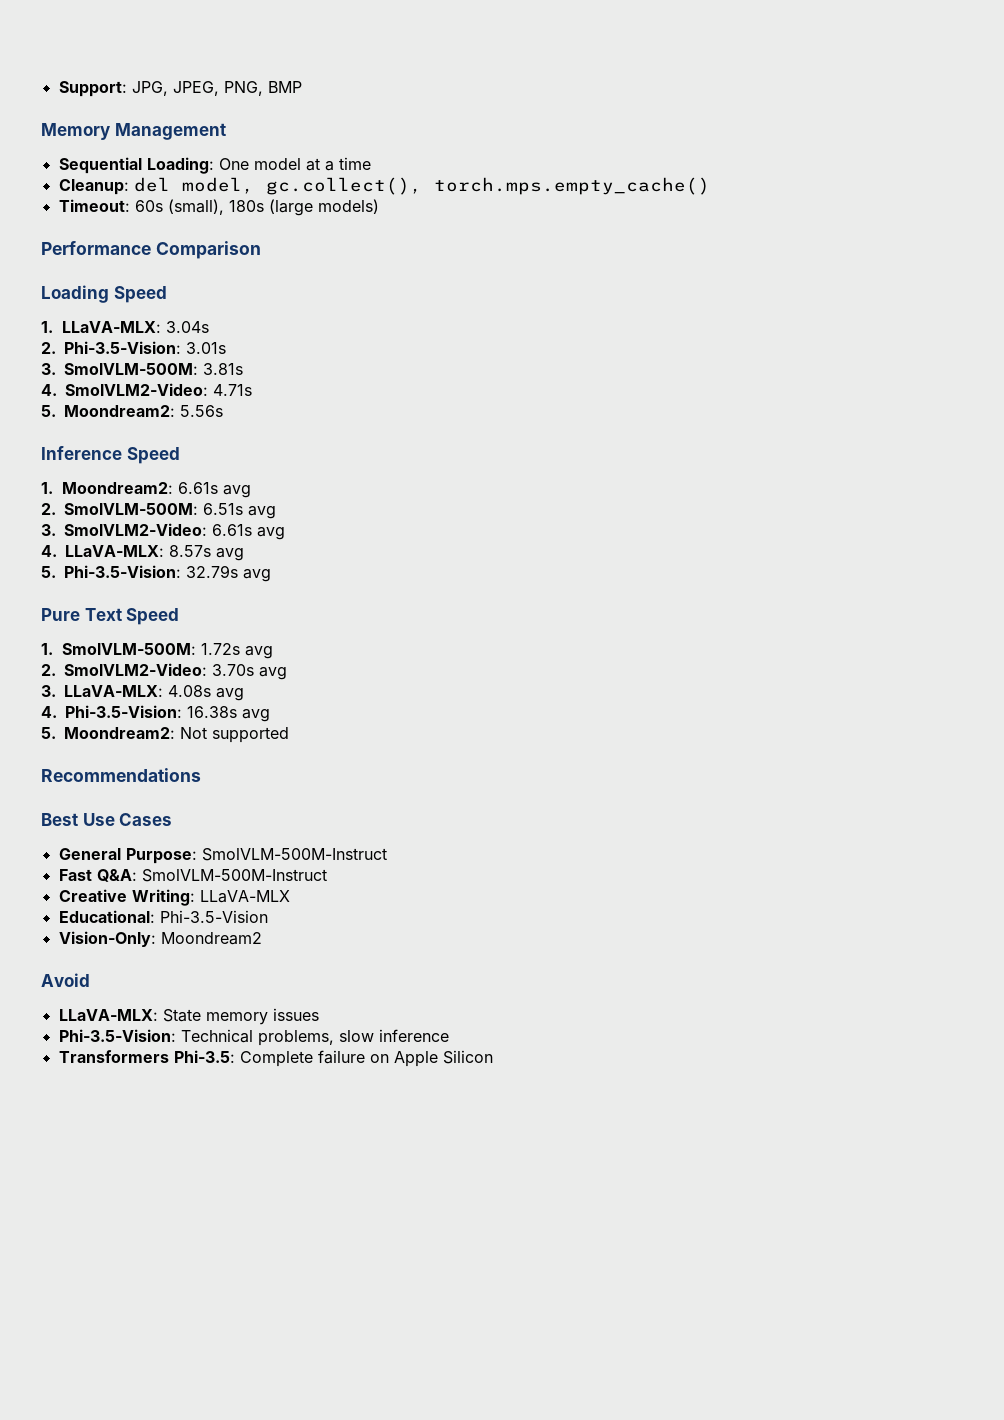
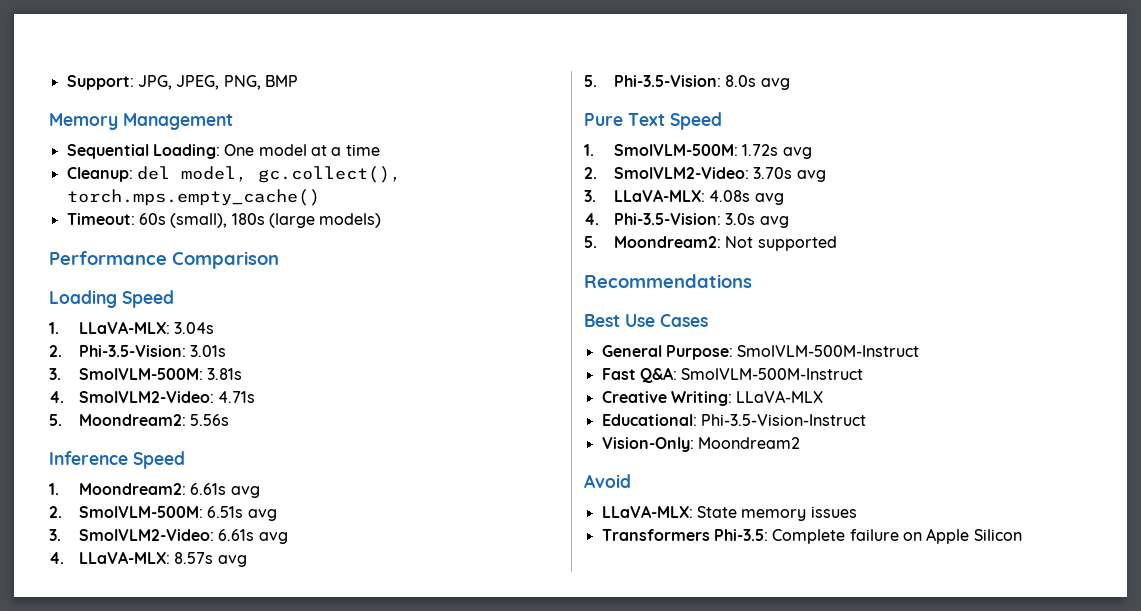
[186,565,238,578] 32.79s -> [725,75,757,87] 8.0s
[187,706,237,718] 16.38s -> [725,213,756,225] 3.0s
[159,910,268,923] Phi-3.5-Vision -> [700,414,866,426] Phi-3.5-Vision-Instruct
[58,1029,449,1046] // Phi-3.5-Vision: Technical problems, slow inference -> (857, 512) none

